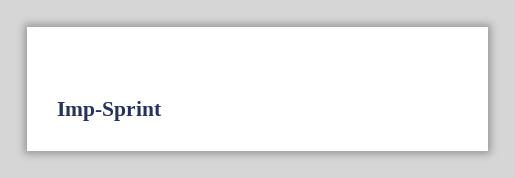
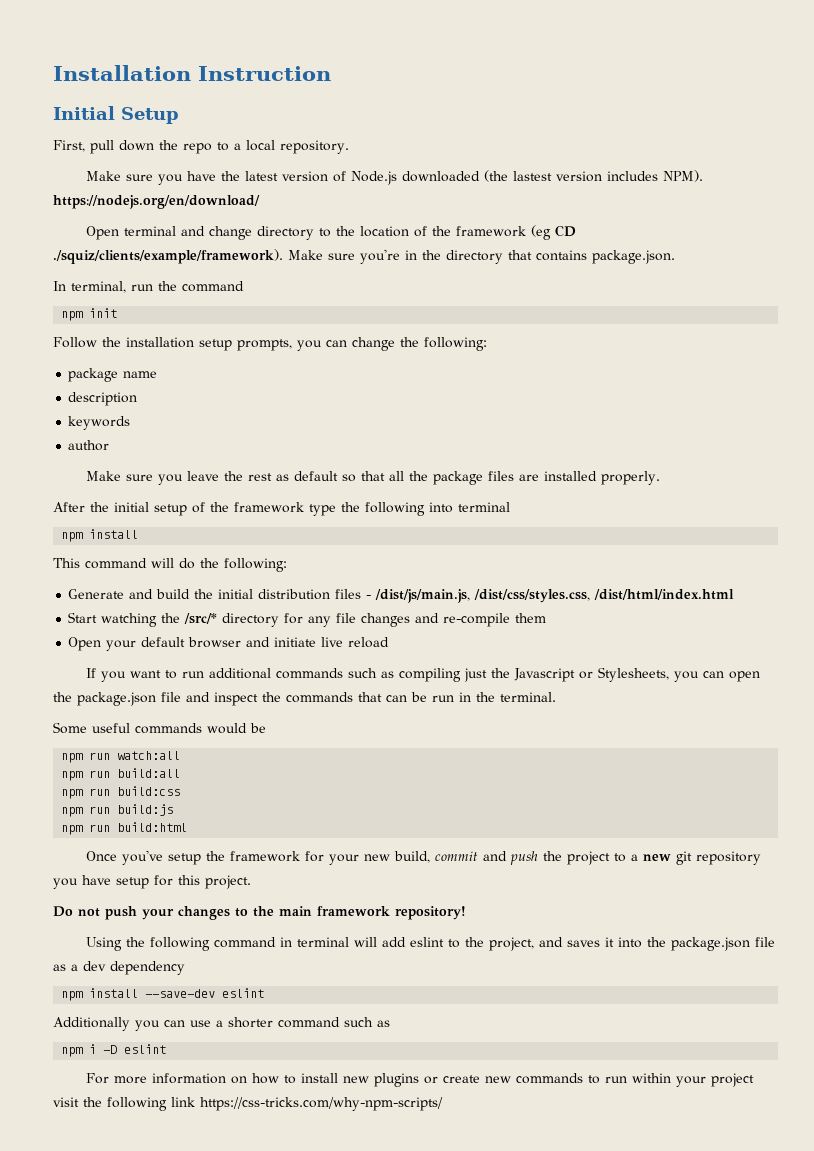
[57,101,162,121] Imp-Sprint -> [53,65,331,81] [53,106,179,124] [53,140,349,154] [85,170,703,185] [53,195,260,209] [85,225,576,240] [53,249,675,264] [53,281,244,293] [61,308,118,321] [53,337,487,351] [68,368,158,382] [68,392,138,406] [68,416,131,430] [68,440,110,451] [85,471,660,485] [53,502,510,516] [61,529,139,542] [53,558,287,572] [68,589,735,603] [68,612,547,627] [68,637,390,651] [85,667,760,682] [53,692,556,706] [53,722,266,734] [61,751,181,763] [61,768,181,781] [61,786,181,799] [61,804,174,817] [61,822,188,835] [85,850,761,865] [53,875,251,889] [53,906,466,920] [85,937,775,951] [53,961,185,975] [61,988,265,1001] [53,1017,390,1031] [61,1044,167,1057] [85,1073,754,1087] [53,1097,443,1111] Installation Instruction // Initial Setup // First, pull down the repo to a local repository. // Make sure you have the latest version of Node.js downloaded (the lastest version includes NPM). https://nodejs.org/en/download/ // Open terminal and change directory to the location of the framework (eg CD ./squiz/clients/example/framework). Make sure you're in the directory that contains package.json. // In terminal, run the command // npm init // Follow the installation setup prompts, you can change the following: // package name // description // keywords // author // Make sure you leave the rest as default so that all the package files are installed properly. // After the initial setup of the framework type the following into terminal // npm install // This command will do the following: // Generate and build the initial distribution files - /dist/js/main.js, /dist/css/styles.css, /dist/html/index.html // Start watching the /src/* directory for any file changes and re-compile them // Open your default browser and initiate live reload // If you want to run additional commands such as compiling just the Javascript or Stylesheets, you can open the package.json file and inspect the commands that can be run in the terminal. // Some useful commands would be // npm run watch:all // npm run build:all // npm run build:css // npm run build:js // npm run build:html // Once you've setup the framework for your new build, commit and push the project to a new git repository you have setup for this project. // Do not push your changes to the main framework repository! // Using the following command in terminal will add eslint to the project, and saves it into the package.json file as a dev dependency // npm install --save-dev eslint // Additionally you can use a shorter command such as // npm i -D eslint // For more information on how to install new plugins or create new commands to run within your project visit the following link https://css-tricks.com/why-npm-scripts/

